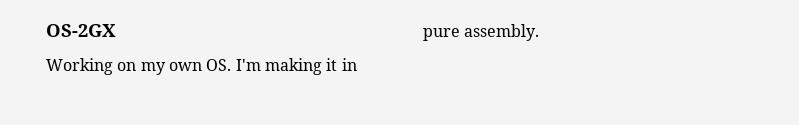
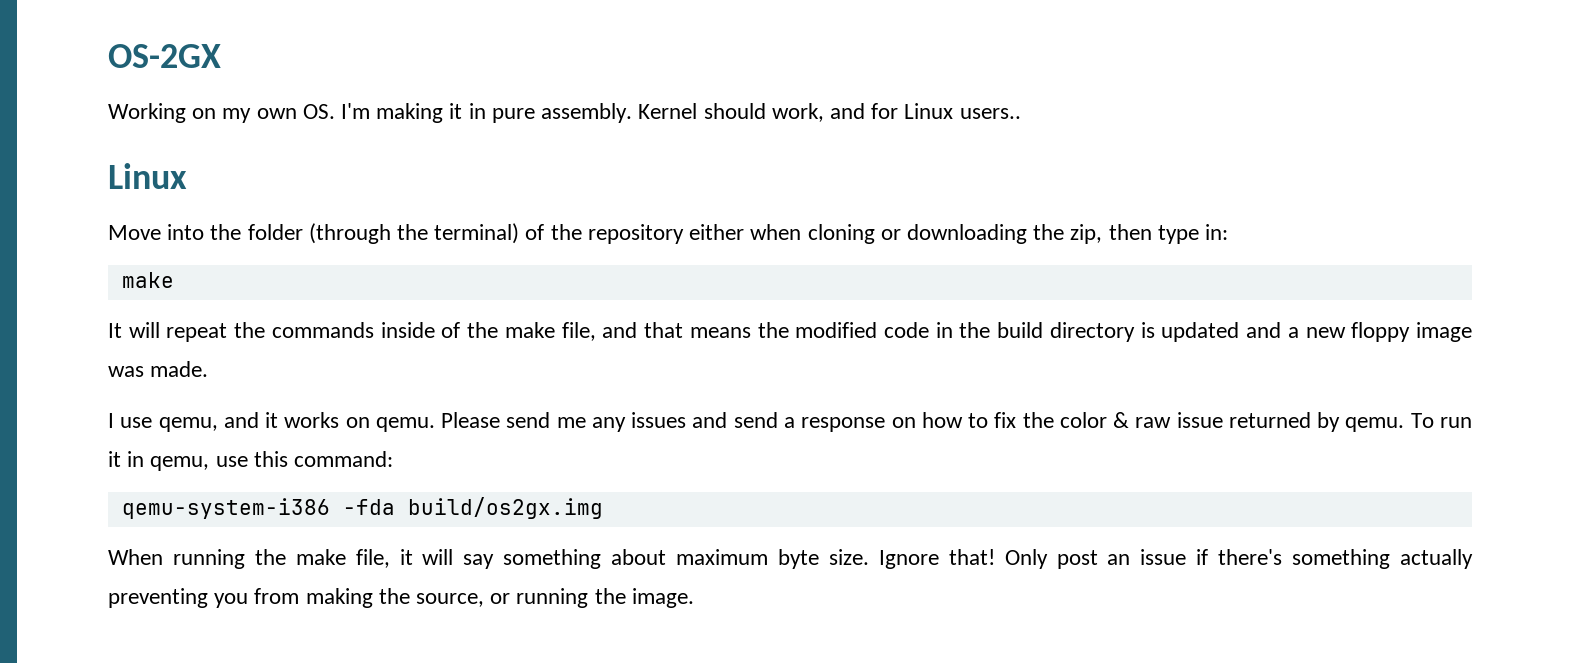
(540, 32) none -> [638,103,1021,122] [108,163,187,189] [108,223,1228,244] [121,272,174,288] [108,322,1473,342] [108,361,209,377] [108,412,1472,432] [108,451,394,471] [121,497,603,519] [108,549,1473,569] [108,588,694,608] Kernel should work, and for Linux users.. // Linux // Move into the folder (through the terminal) of the repository either when cloning or downloading the zip, then type in: // make // It will repeat the commands inside of the make file, and that means the modified code in the build directory is updated and a new floppy image was made. // I use qemu, and it works on qemu. Please send me any issues and send a response on how to fix the color & raw issue returned by qemu. To run it in qemu, use this command: // qemu-system-i386 -fda build/os2gx.img // When running the make file, it will say something about maximum byte size. Ignore that! Only post an issue if there's something actually preventing you from making the source, or running the image.

